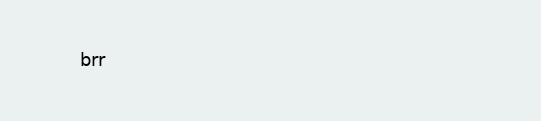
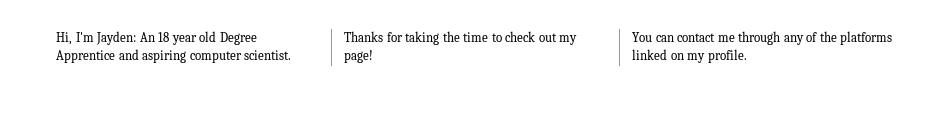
[80,52,106,66] brr -> [56,31,257,45] [56,49,292,63] [344,31,578,45] [344,50,373,63] [632,31,893,45] [632,49,747,63] Hi, I'm Jayden: An 18 year old Degree Apprentice and aspiring computer scientist. Thanks for taking the time to check out my page! // You can contact me through any of the platforms linked on my profile.

